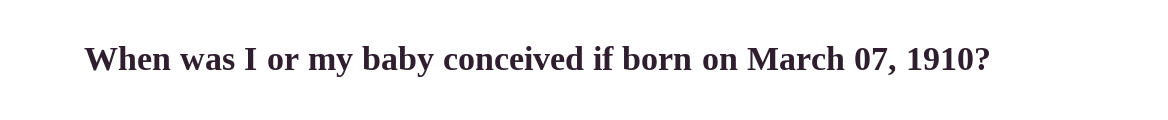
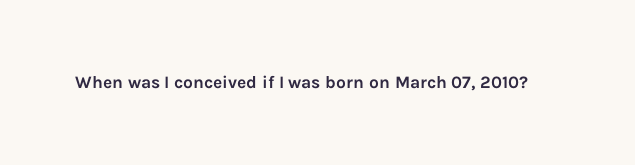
[266,46,615,77] or my baby conceived if -> [174,75,321,89] conceived if I was
[906,48,992,70] 1910? -> [479,76,528,89] 2010?

